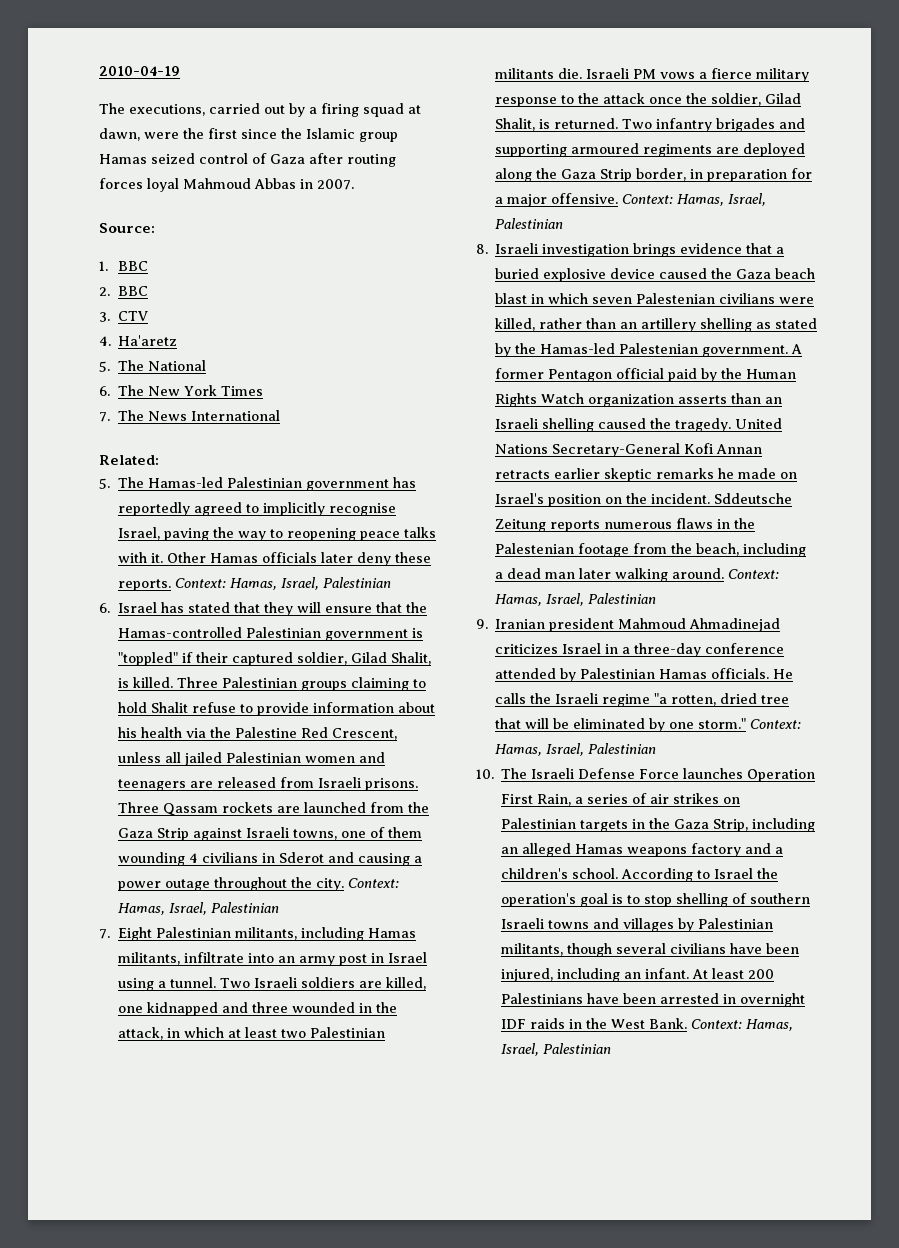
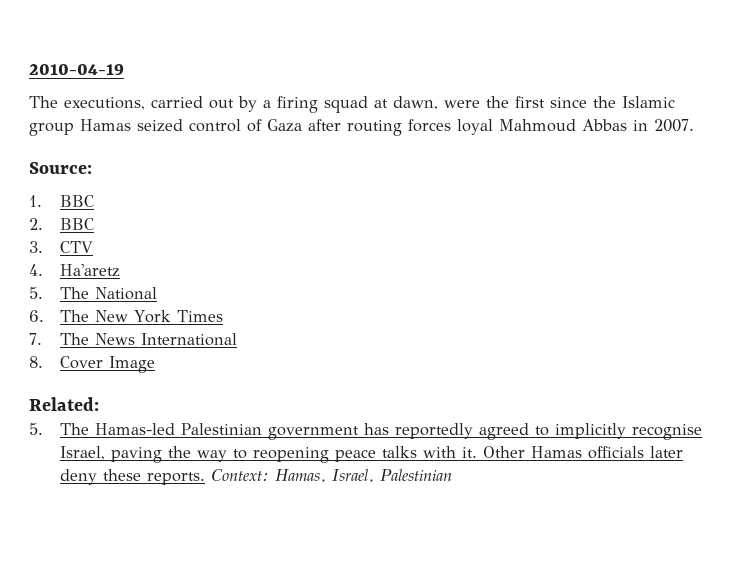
(281, 415) none -> [29,356,155,373] // 8. Cover Image
[99,602,428,616] [118,627,424,641] [118,652,432,666] [118,677,427,691] [118,702,436,716] [118,727,398,740] [118,752,386,766] [118,777,419,791] [118,802,430,816] [118,827,423,841] [118,852,423,866] [118,877,400,891] [118,902,280,915] [99,927,417,941] [118,952,428,966] [118,977,427,991] [118,1002,398,1016] [118,1027,386,1040] [495,68,810,82] [495,93,802,107] [495,118,806,132] [495,143,806,157] [495,168,813,182] [495,193,767,207] [495,218,564,229] [476,243,785,257] [495,268,816,282] [495,293,815,304] [495,318,818,332] [495,343,803,357] [495,368,797,382] [495,393,783,407] [495,418,783,432] [495,443,763,457] [495,468,798,482] [495,493,793,507] [495,518,756,532] [495,543,807,557] [495,568,780,582] [495,593,657,606] [476,618,781,632] [495,643,785,657] [495,668,794,682] [495,693,790,707] [495,718,802,732] [495,743,657,756] [476,768,816,782] [501,793,741,806] [501,818,816,832] [501,843,784,857] [501,868,779,882] [501,893,811,907] [501,918,774,932] [501,943,800,957] [501,968,775,982] [501,993,806,1007] [501,1018,794,1031] [501,1043,612,1056] // 6. Israel has stated that they will ensure that the Hamas-controlled Palestinian government is "toppled" if their captured soldier, Gilad Shalit, is killed. Three Palestinian groups claiming to hold Shalit refuse to provide information about his health via the Palestine Red Crescent, unless all jailed Palestinian women and teenagers are released from Israeli prisons. Three Qassam rockets are launched from the Gaza Strip against Israeli towns, one of them wounding 4 civilians in Sderot and causing a power outage throughout the city. Context: Hamas, Israel, Palestinian // 7. Eight Palestinian militants, including Hamas militants, infiltrate into an army post in Israel using a tunnel. Two Israeli soldiers are killed, one kidnapped and three wounded in the attack, in which at least two Palestinian militants die. Israeli PM vows a fierce military response to the attack once the soldier, Gilad Shalit, is returned. Two infantry brigades and supporting armoured regiments are deployed along the Gaza Strip border, in preparation for a major offensive. Context: Hamas, Israel, Palestinian // 8. Israeli investigation brings evidence that a buried explosive device caused the Gaza beach blast in which seven Palestenian civilians were killed, rather than an artillery shelling as stated by the Hamas-led Palestenian government. A former Pentagon official paid by the Human Rights Watch organization asserts than an Israeli shelling caused the tragedy. United Nations Secretary-General Kofi Annan retracts earlier skeptic remarks he made on Israel's position on the incident. Sddeutsche Zeitung reports numerous flaws in the Palestenian footage from the beach, including a dead man later walking around. Context: Hamas, Israel, Palestinian // 9. Iranian president Mahmoud Ahmadinejad criticizes Israel in a three-day conference attended by Palestinian Hamas officials. He calls the Israeli regime "a rotten, dried tree that will be eliminated by one storm." Context: Hamas, Israel, Palestinian // 10. The Israeli Defense Force launches Operation First Rain, a series of air strikes on Palestinian targets in the Gaza Strip, including an alleged Hamas weapons factory and a children's school. According to Israel the operation's goal is to stop shelling of southern Israeli towns and villages by Palestinian militants, though several civilians have been injured, including an infant. At least 200 Palestinians have been arrested in overnight IDF raids in the West Bank. Context: Hamas, Israel, Palestinian -> (452, 475) none

